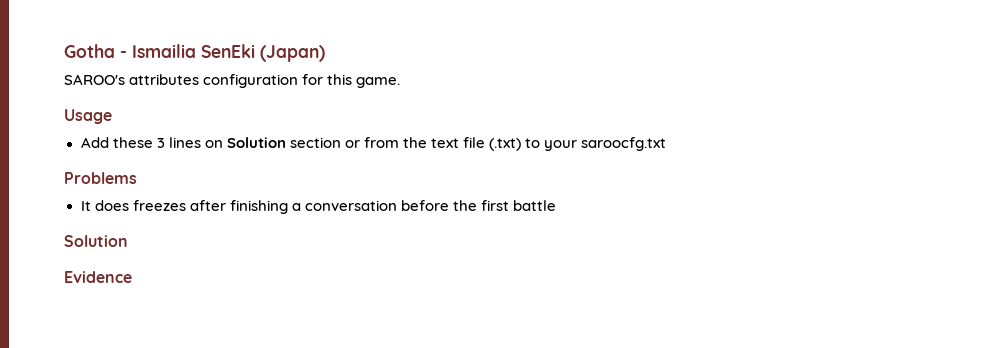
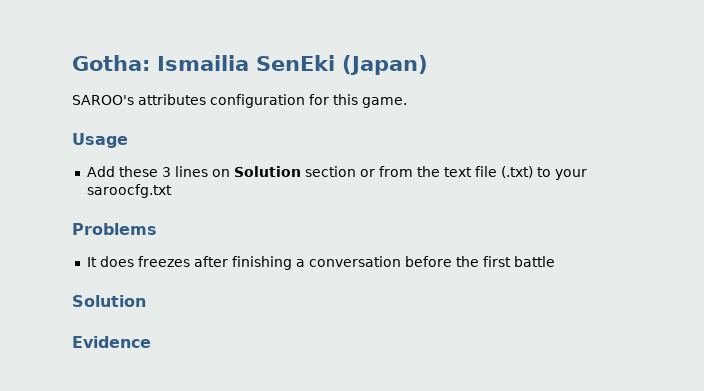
[64,44,127,58] Gotha - -> [72,55,150,71] Gotha:

